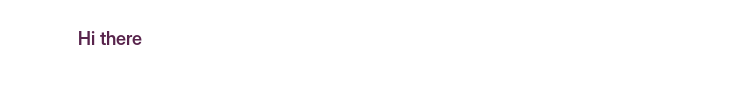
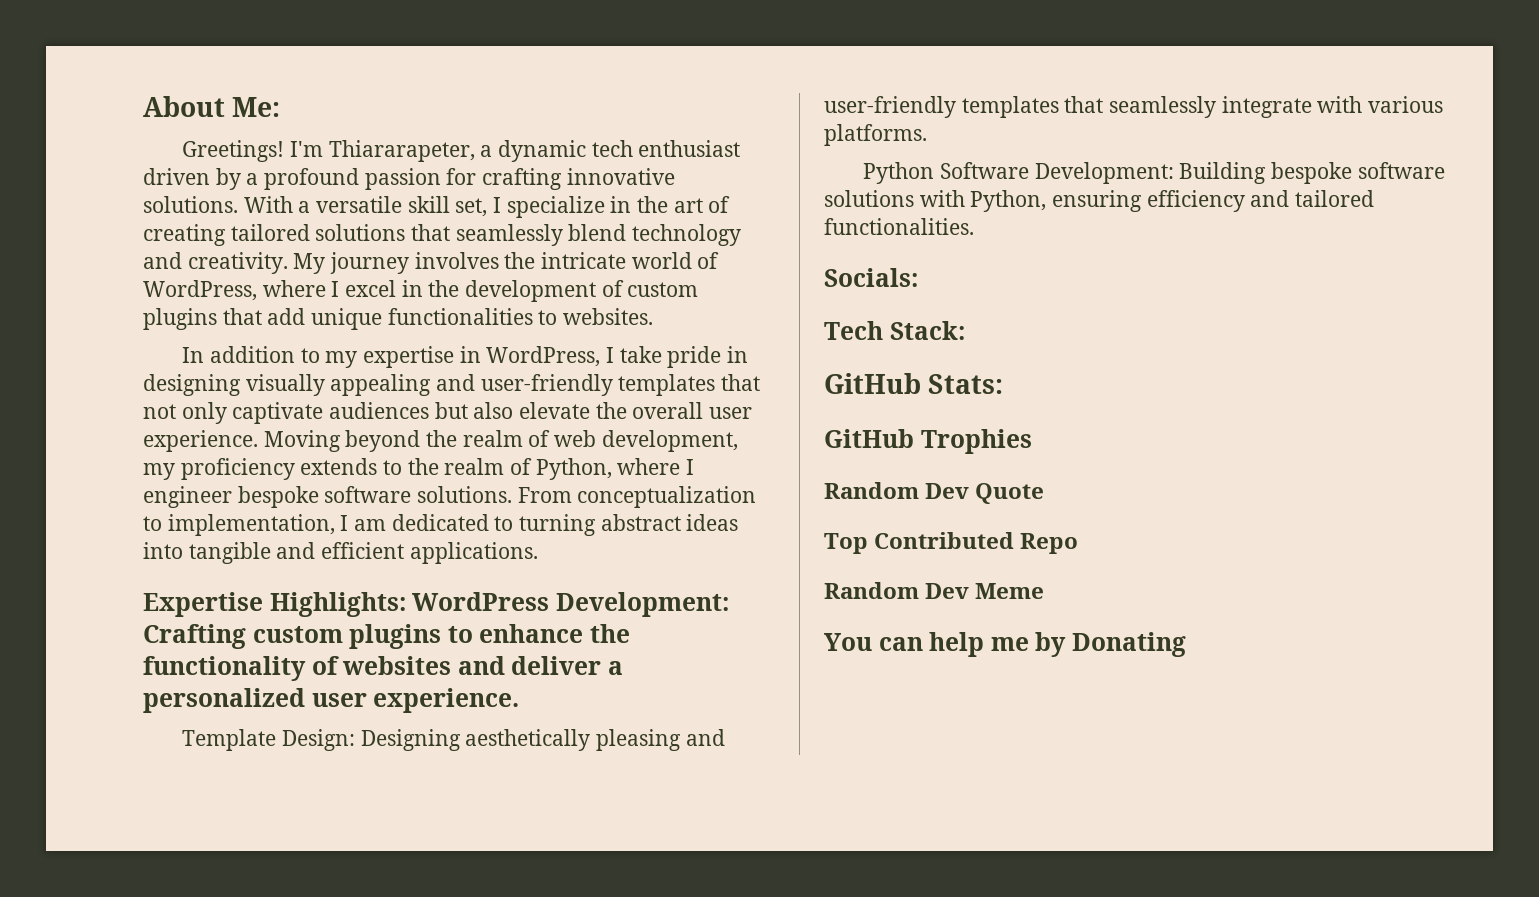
[78,31,142,45] Hi there -> [143,96,281,117] [182,140,741,162] [143,168,675,190] [143,196,731,218] [143,224,742,246] [143,252,720,274] [143,280,699,302] [143,308,654,330] [182,346,748,368] [143,374,761,396] [143,402,753,424] [143,430,738,452] [143,458,695,480] [143,486,757,508] [143,514,739,536] [143,542,538,564] [143,592,729,617] [143,624,631,649] [143,656,624,681] [143,688,520,713] [182,729,725,751] [824,96,1444,118] [824,124,927,146] [863,162,1445,184] [824,190,1375,212] [824,218,974,235] [824,268,918,287] [824,321,965,340] [824,373,1004,394] [824,429,1032,454] [824,482,1045,504] [824,532,1079,554] [824,582,1045,599] [824,632,1187,657] About Me: // Greetings! I'm Thiararapeter, a dynamic tech enthusiast driven by a profound passion for crafting innovative solutions. With a versatile skill set, I specialize in the art of creating tailored solutions that seamlessly blend technology and creativity. My journey involves the intricate world of WordPress, where I excel in the development of custom plugins that add unique functionalities to websites. // In addition to my expertise in WordPress, I take pride in designing visually appealing and user-friendly templates that not only captivate audiences but also elevate the overall user experience. Moving beyond the realm of web development, my proficiency extends to the realm of Python, where I engineer bespoke software solutions. From conceptualization to implementation, I am dedicated to turning abstract ideas into tangible and efficient applications. // Expertise Highlights: WordPress Development: Crafting custom plugins to enhance the functionality of websites and deliver a personalized user experience. // Template Design: Designing aesthetically pleasing and user-friendly templates that seamlessly integrate with various platforms. // Python Software Development: Building bespoke software solutions with Python, ensuring efficiency and tailored functionalities. // Socials: // Tech Stack: // GitHub Stats: // GitHub Trophies // Random Dev Quote // Top Contributed Repo // Random Dev Meme // You can help me by Donating

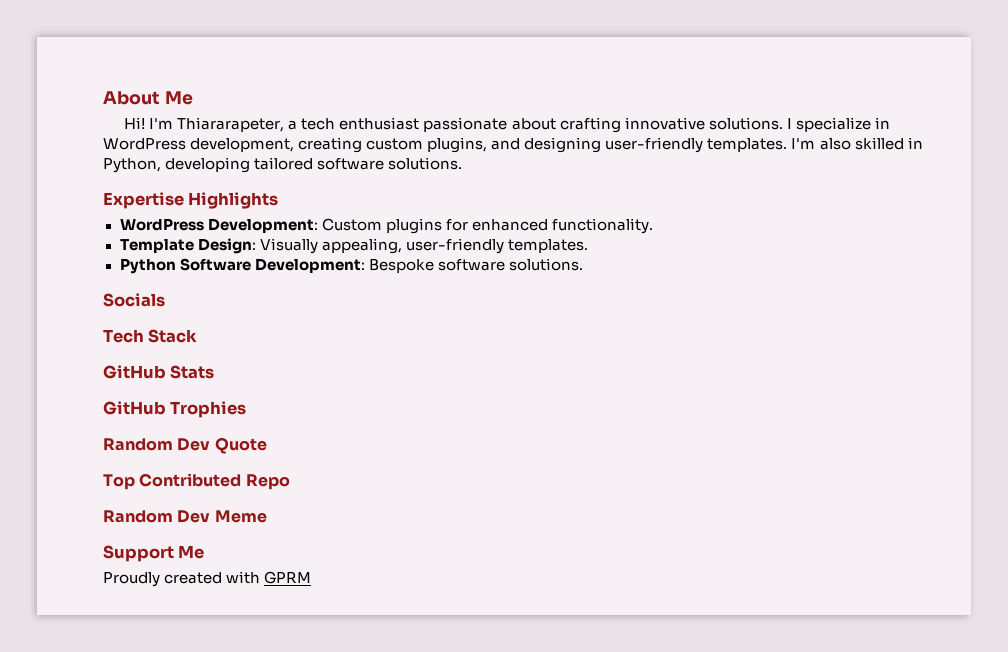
[232,97,281,117] [182,140,285,162] Me: // Greetings! -> [164,91,193,105] [124,117,146,129] Me // Hi!
[497,140,586,162] dynamic -> (298, 125) none
[143,168,675,190] [143,196,731,218] [143,224,742,246] [143,252,720,274] [143,280,699,302] [143,308,654,330] [182,346,748,368] [143,374,761,396] [143,402,753,424] [143,430,738,452] [143,458,695,480] [143,486,757,508] [143,514,739,536] [143,542,538,564] driven by a profound passion for crafting innovative solutions. With a versatile skill set, I specialize in the art of creating tailored solutions that seamlessly blend technology and creativity. My journey involves the intricate world of WordPress, where I excel in the development of custom plugins that add unique functionalities to websites. // In addition to my expertise in WordPress, I take pride in designing visually appealing and user-friendly templates that not only captivate audiences but also elevate the overall user experience. Moving beyond the realm of web development, my proficiency extends to the realm of Python, where I engineer bespoke software solutions. From conceptualization to implementation, I am dedicated to turning abstract ideas into tangible and efficient applications. -> [423,117,890,133] [103,137,923,153] [103,157,463,173] passionate about crafting innovative solutions. I specialize in WordPress development, creating custom plugins, and designing user-friendly templates. I'm also skilled in Python, developing tailored software solutions.
[269,592,406,617] Highlights: -> [188,192,279,209] Highlights //
[143,624,631,649] [143,656,624,681] [143,688,520,713] [182,729,725,751] [824,96,1444,118] [824,124,927,146] [863,162,1445,184] [824,190,1375,212] [824,218,974,235] [824,268,918,287] Crafting custom plugins to enhance the functionality of websites and deliver a personalized user experience. // Template Design: Designing aesthetically pleasing and user-friendly templates that seamlessly integrate with various platforms. // Python Software Development: Building bespoke software solutions with Python, ensuring efficiency and tailored functionalities. // Socials: -> [321,218,653,234] [119,238,588,254] [119,258,583,274] [103,293,165,307] Custom plugins for enhanced functionality. // Template Design: Visually appealing, user-friendly templates. // Python Software Development: Bespoke software solutions. // Socials
[889,321,965,340] [824,373,1004,394] Stack: // GitHub Stats: -> [148,329,198,343] [103,365,215,379] Stack // GitHub Stats
[824,632,1187,657] You can help me by Donating -> [103,545,205,562] [103,571,312,587] Support Me // Proudly created with GPRM

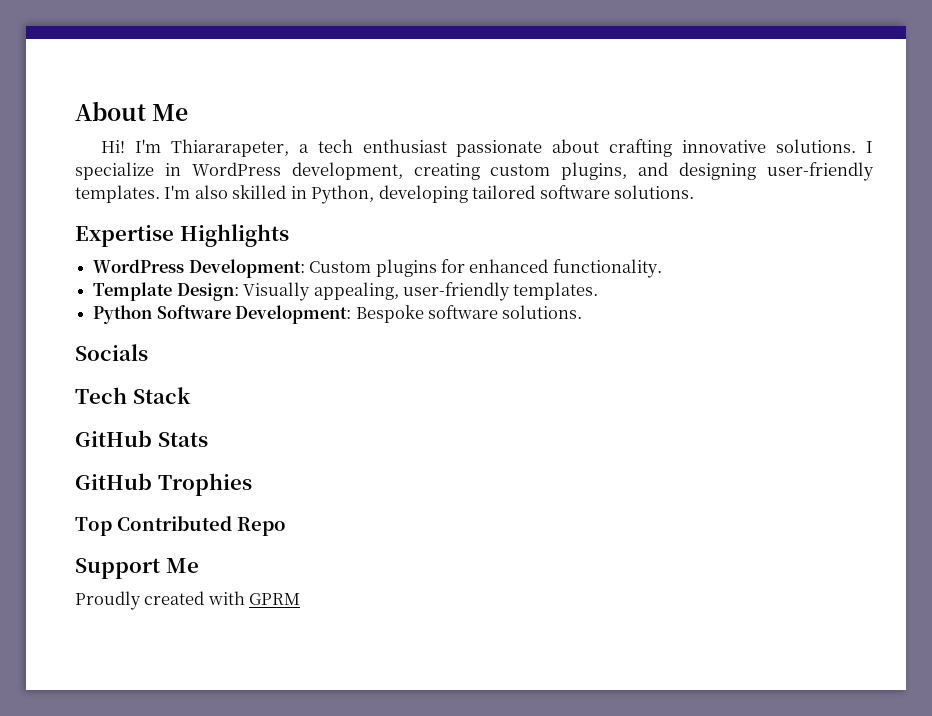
[103,437,267,454] // Random Dev Quote -> (252, 484) none
[103,510,267,523] // Random Dev Meme -> (286, 526) none

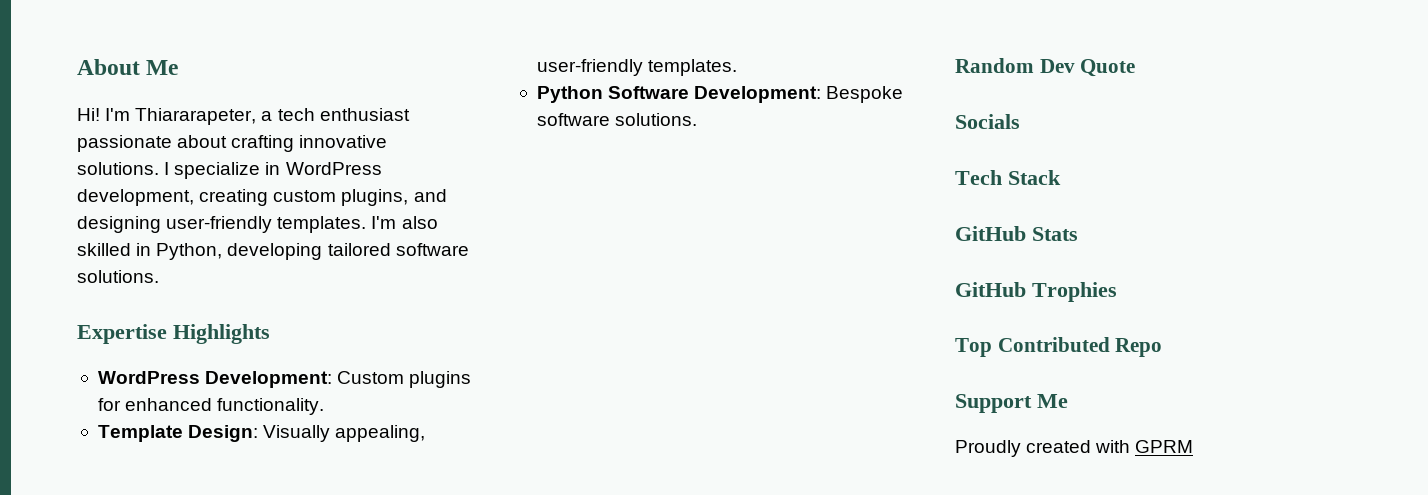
(583, 312) none -> [955,58,1136,77] // Random Dev Quote

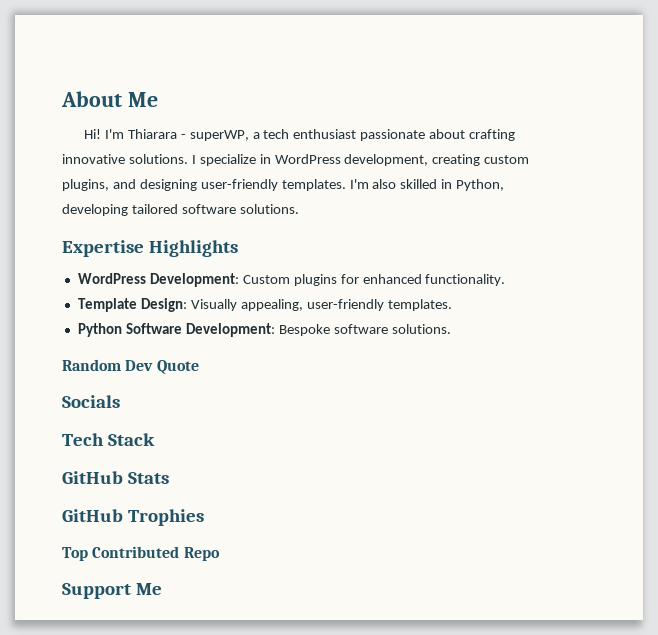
[135,108,257,125] Thiararapeter, -> [127,129,249,141] Thiarara - superWP,
[955,440,1194,457] // Proudly created with GPRM -> (162, 589) none

